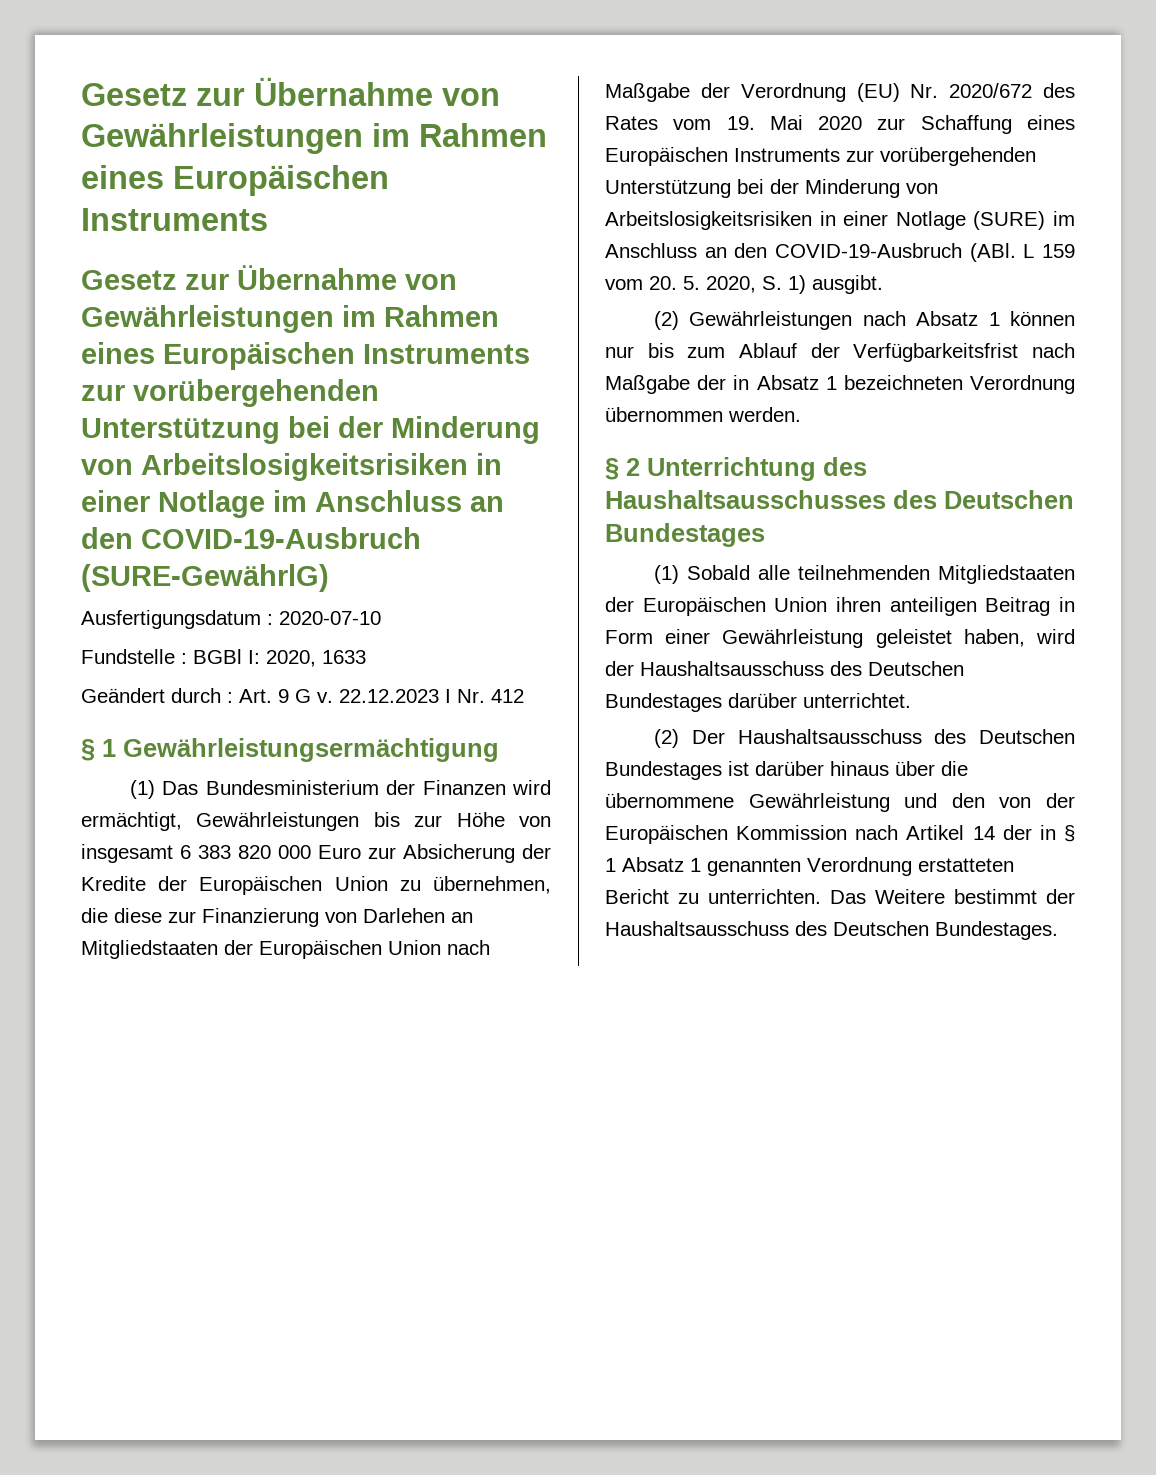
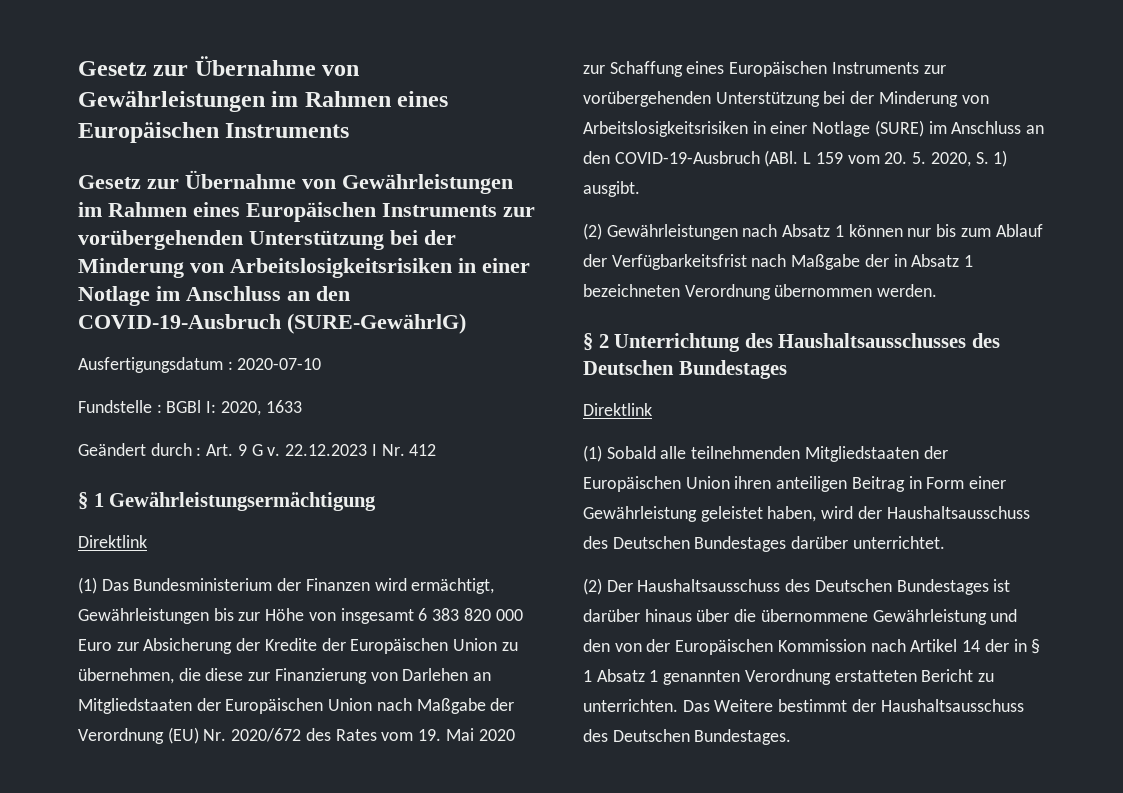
(499, 750) none -> [78,535,147,548] // Direktlink
(765, 535) none -> [583,403,652,416] // Direktlink

